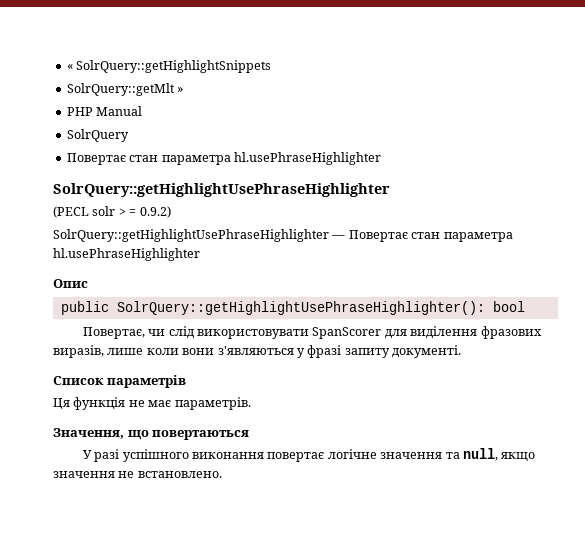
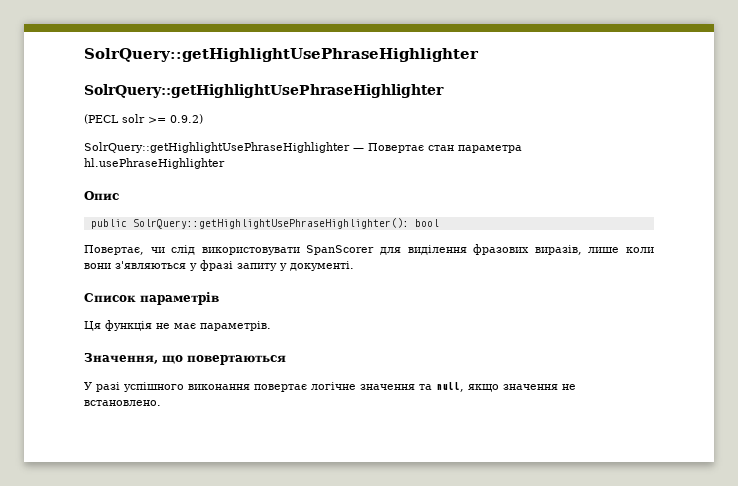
[66,60,272,73] [66,83,184,96] [66,106,143,116] [66,129,129,142] [66,152,381,165] « SolrQuery::getHighlightSnippets // SolrQuery::getMlt » // PHP Manual // SolrQuery // Повертає стан параметра hl.usePhraseHighlighter -> [84,48,479,62] SolrQuery::getHighlightUsePhraseHighlighter
[118,208,137,216] > = -> [148,117,166,123] >=
(390, 353) none -> [280,263,287,271] у

